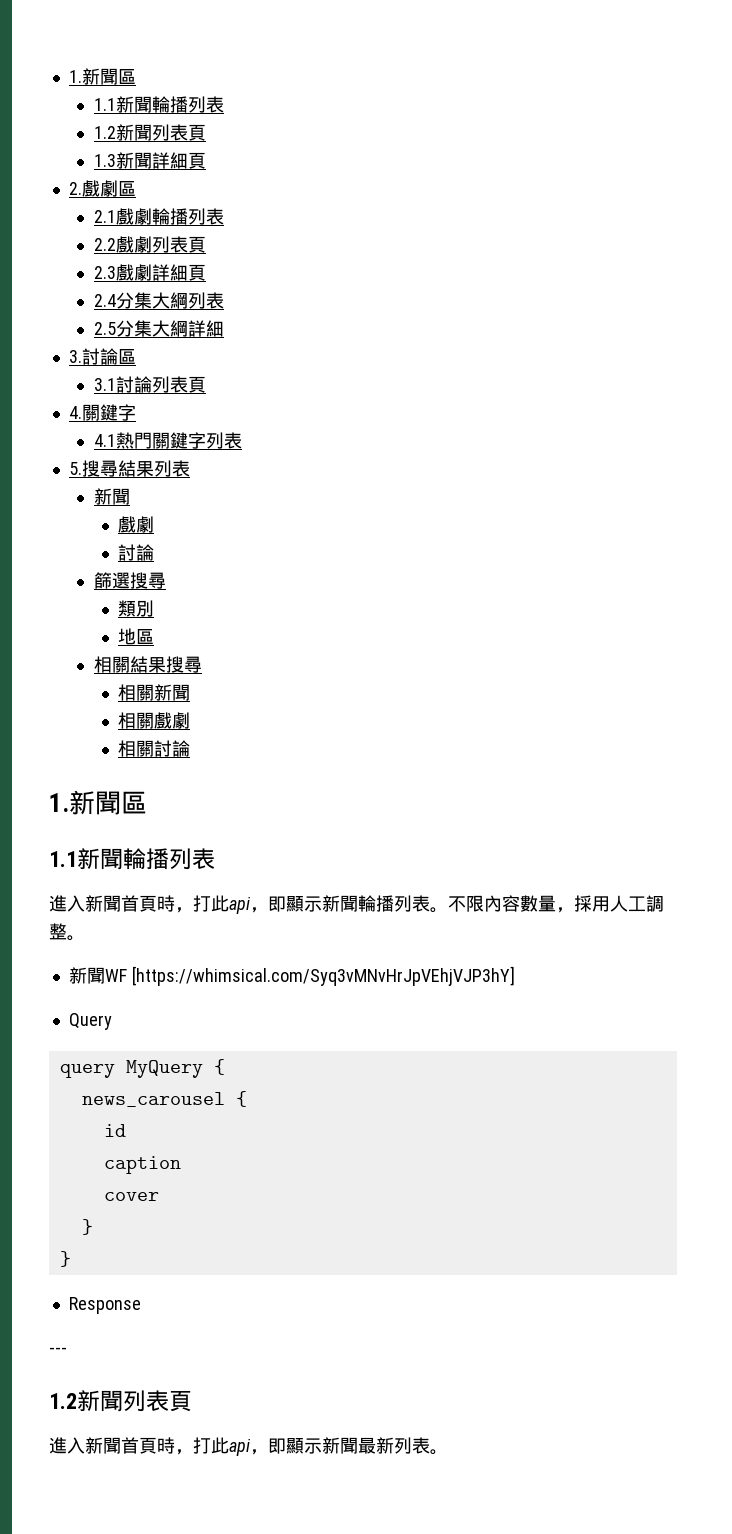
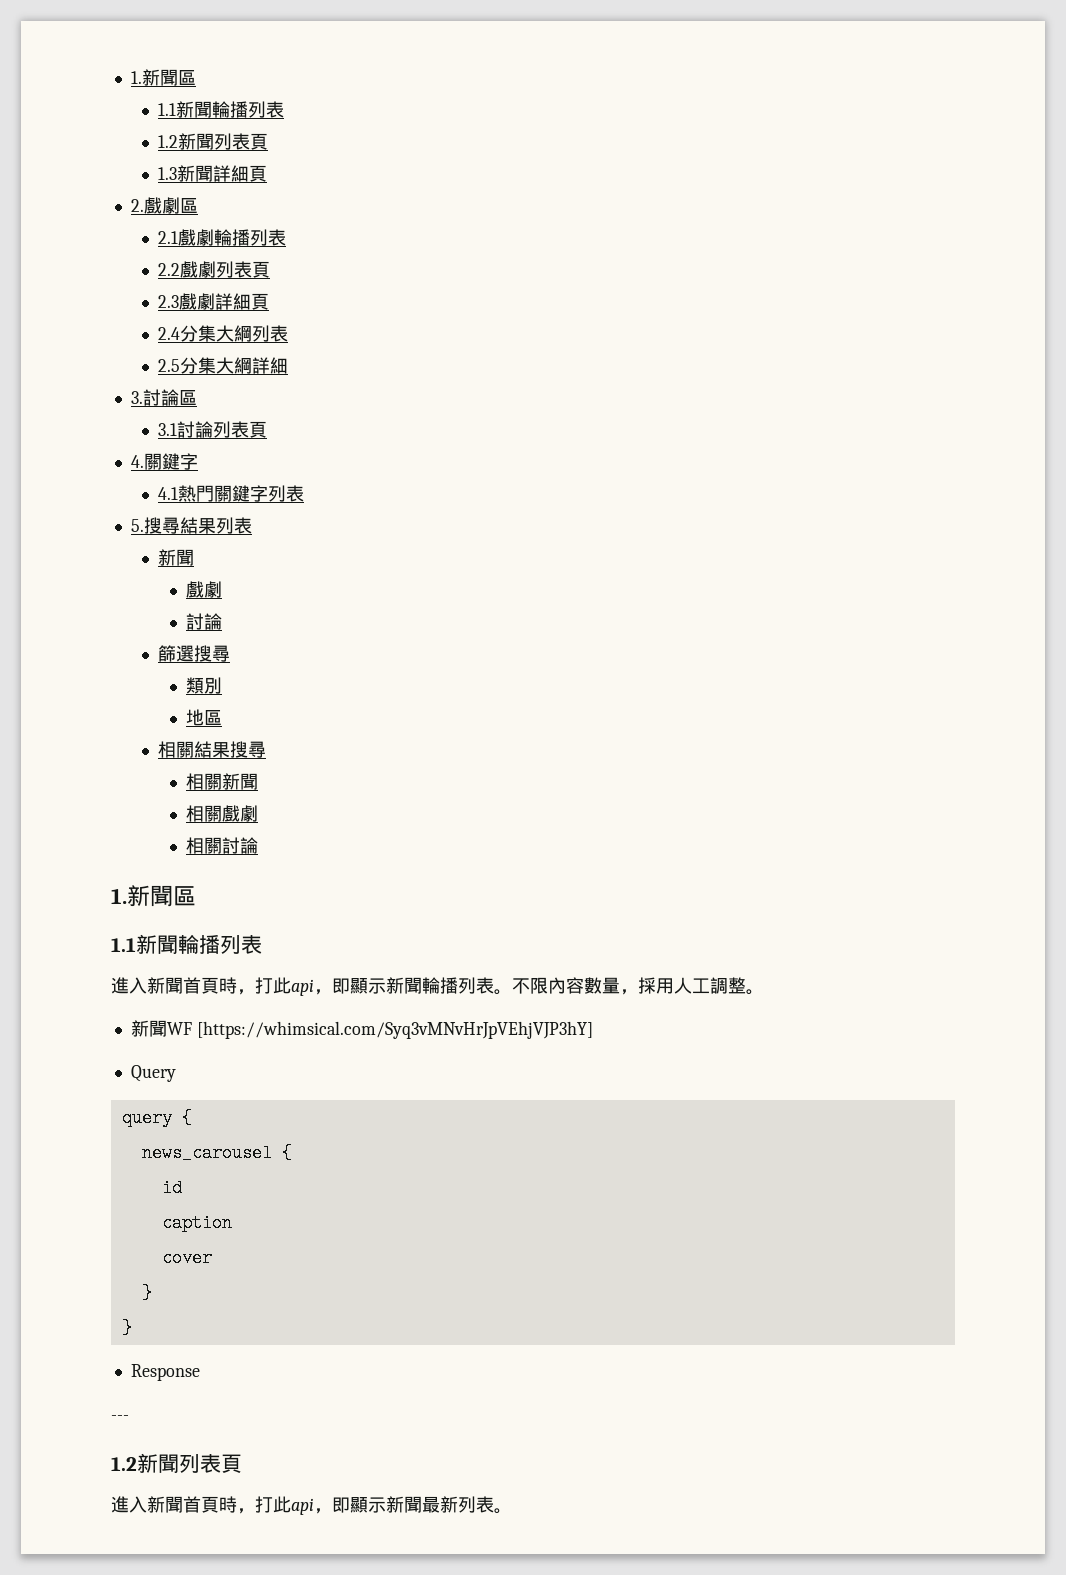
[125,1060,203,1078] MyQuery -> (172, 1118) none

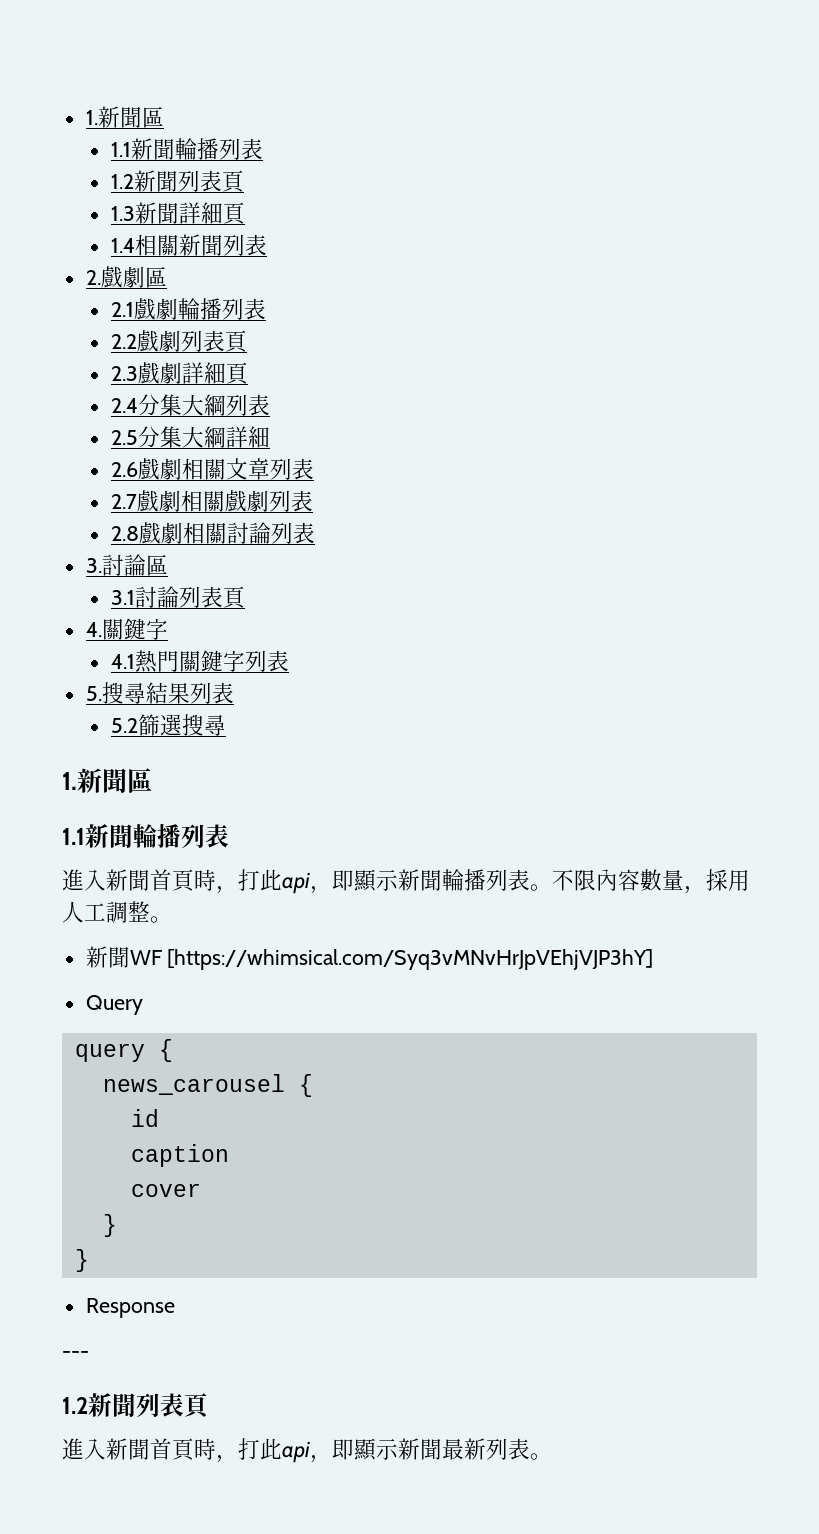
(268, 173) none -> [110,234,267,256] // 1.4相關新聞列表
(289, 365) none -> [110,458,314,480] [110,490,313,512] [110,522,315,544] // 2.6戲劇相關文章列表 // 2.7戲劇相關戲劇列表 // 2.8戲劇相關討論列表
[158,549,195,566] [185,581,222,598] [185,613,222,630] 新聞 // 戲劇 // 討論 // -> [110,718,138,733] 5.2
[185,677,222,694] [185,709,222,726] [158,741,267,758] [185,773,258,790] [185,805,258,822] [185,837,258,854] // 類別 // 地區 // 相關結果搜尋 // 相關新聞 // 相關戲劇 // 相關討論 -> (226, 725) none

